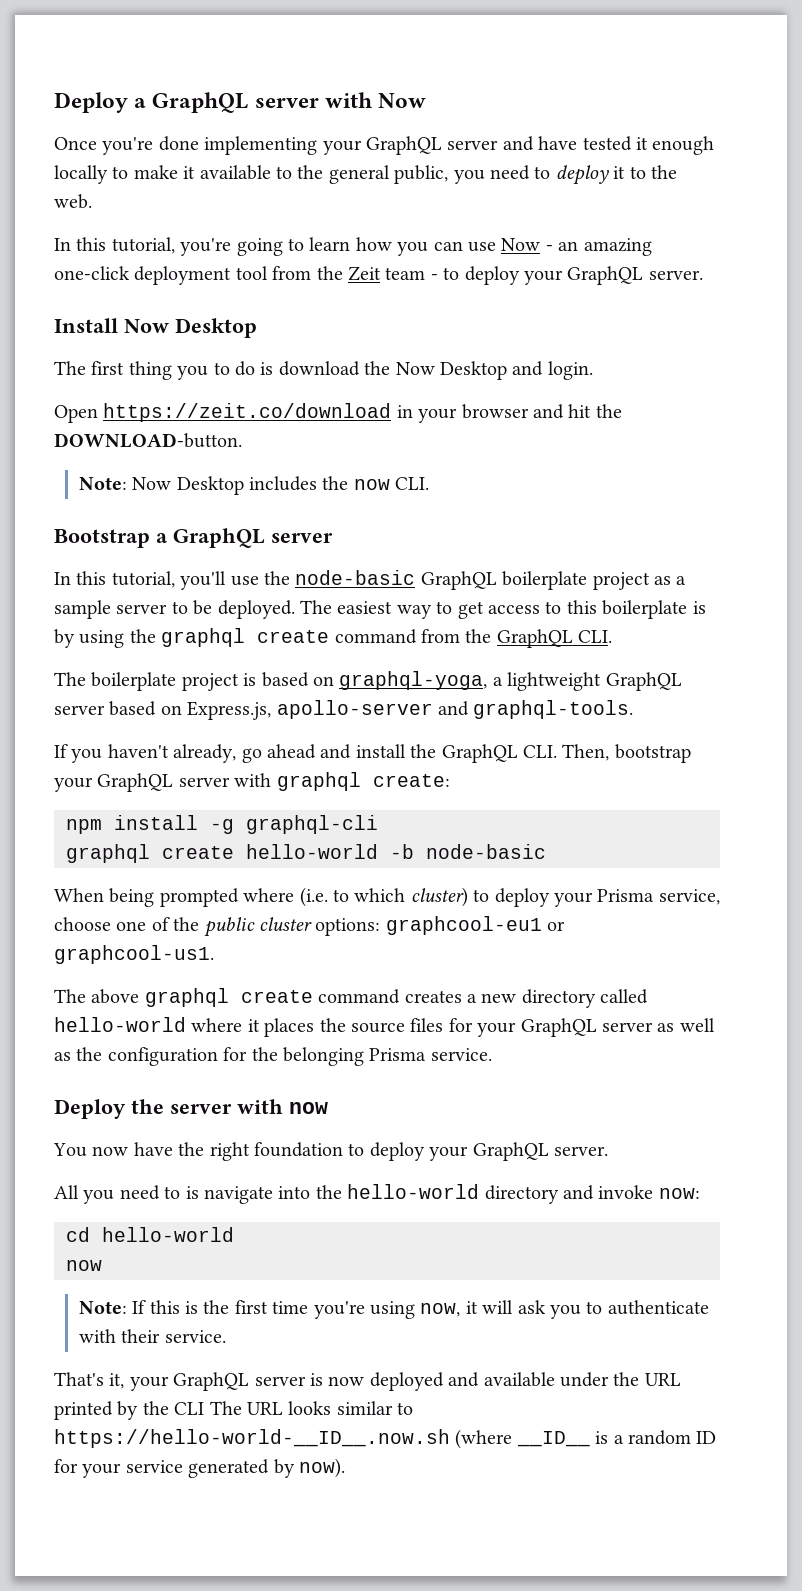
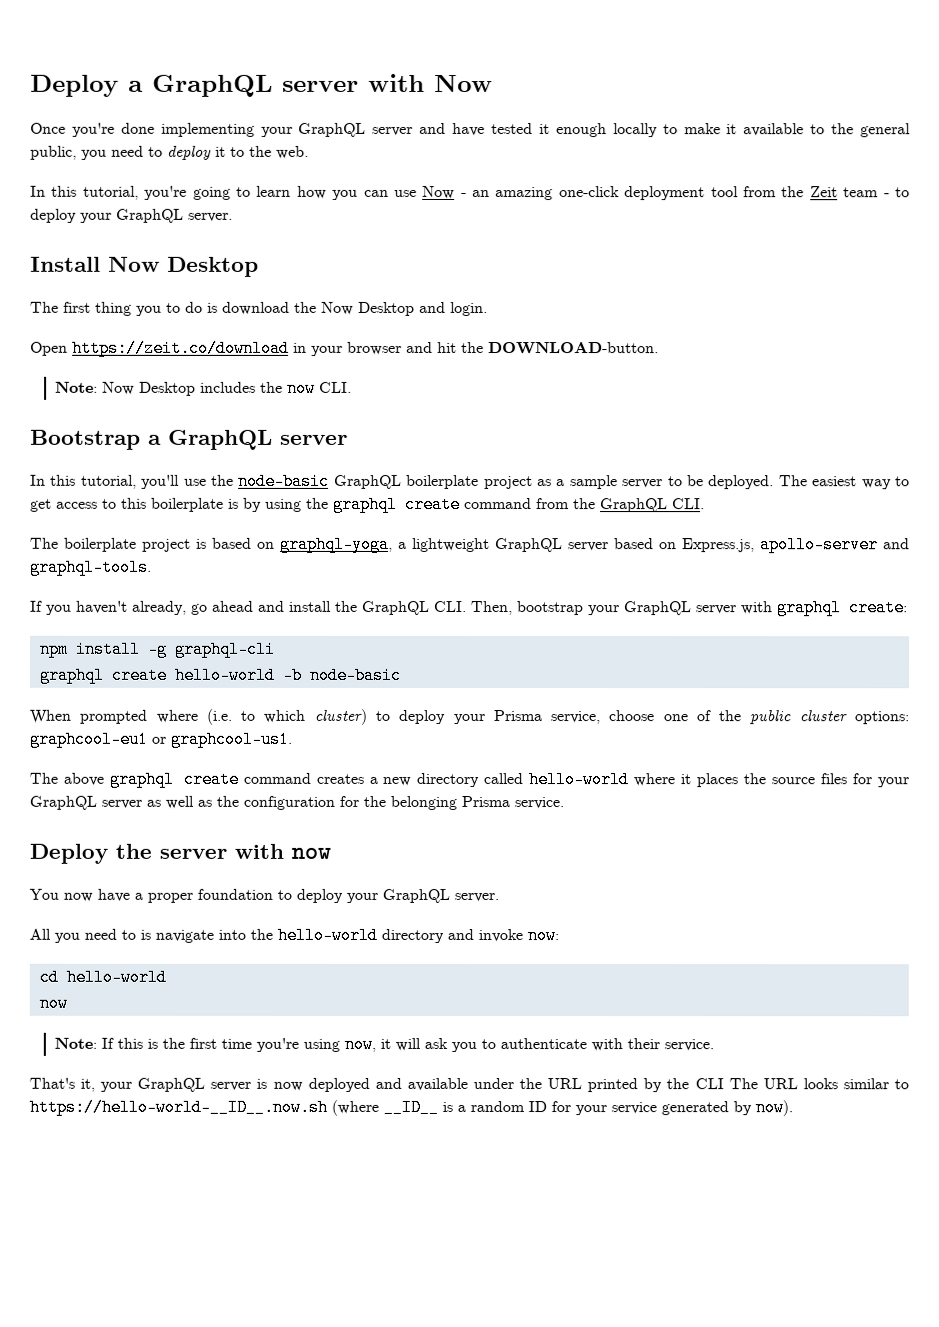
[109,888,155,907] being -> (71, 716) none
[178,1142,250,1161] the right -> [134,892,193,903] a proper

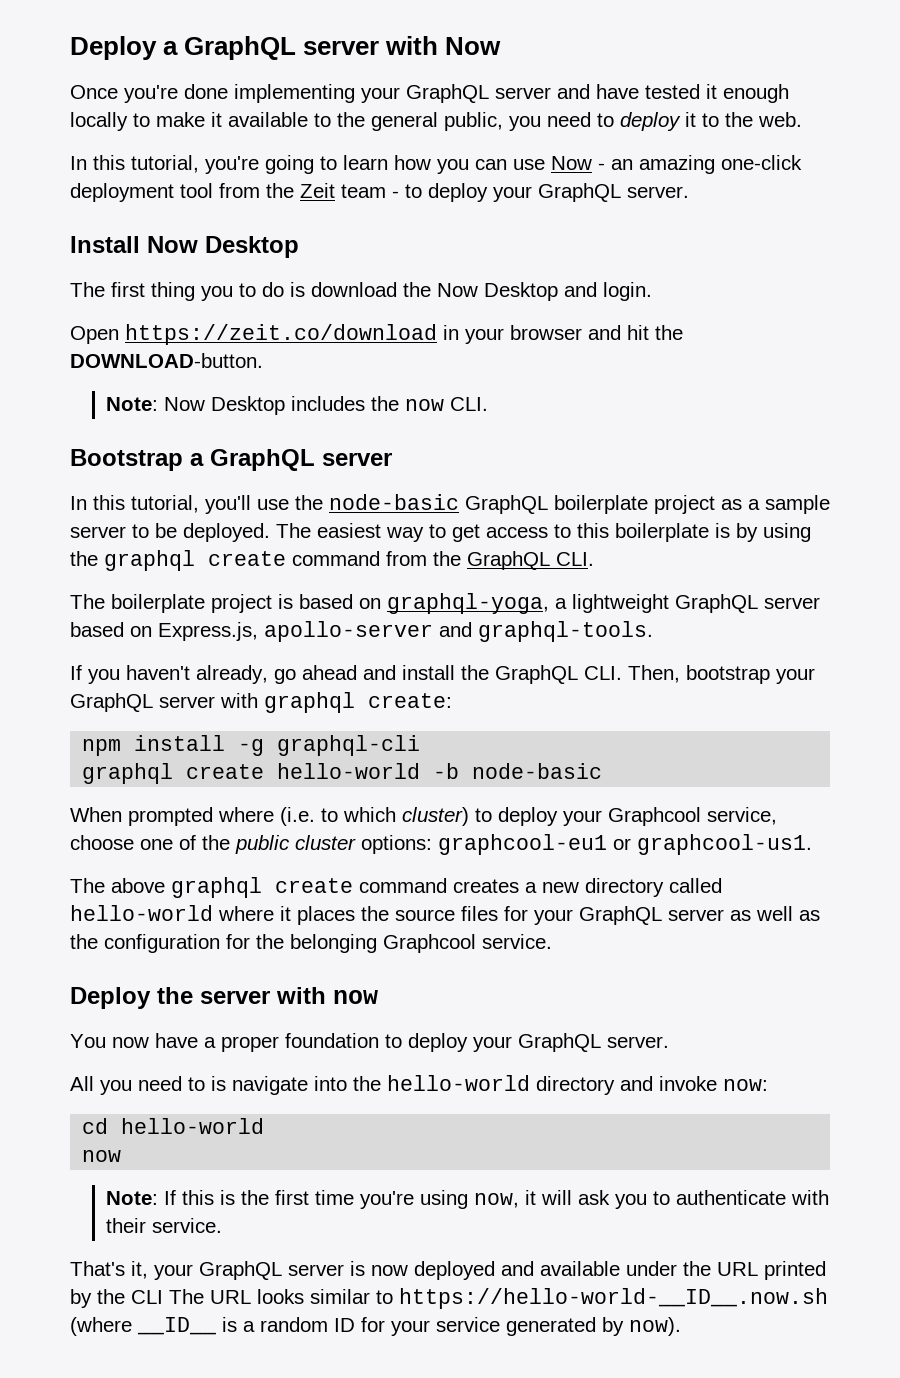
[492,710,542,722] Prisma -> [608,807,701,826] Graphcool
[461,795,510,808] Prisma -> [383,934,476,953] Graphcool

